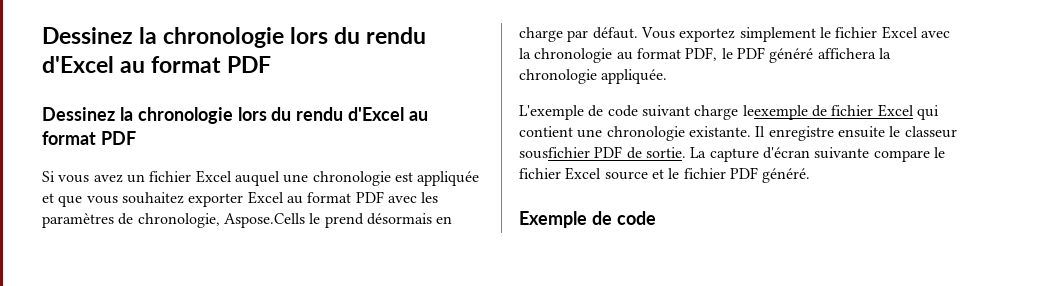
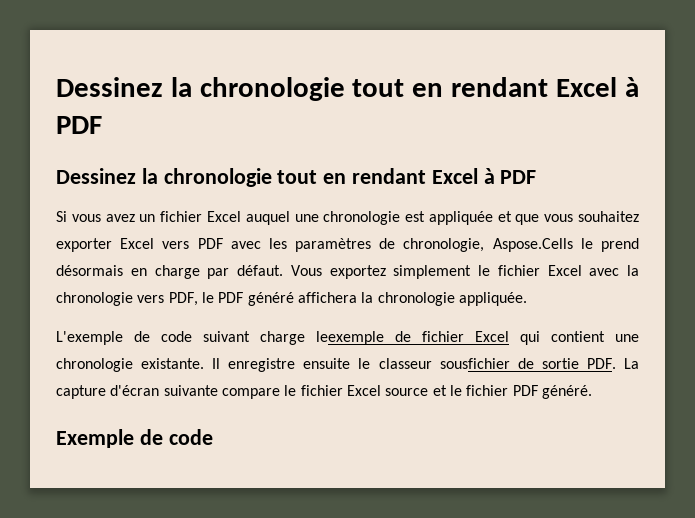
[42,27,427,48] [42,56,272,73] [42,107,429,124] [42,131,96,145] Dessinez la chronologie lors du rendu d'Excel au format PDF // Dessinez la chronologie lors du rendu d'Excel au format -> [56,77,639,101] [56,116,102,134] [56,168,495,187] Dessinez la chronologie tout en rendant Excel à PDF // Dessinez la chronologie tout en rendant Excel à
[286,192,352,204] au format -> [162,241,190,249] vers
[616,48,681,60] au format -> [137,295,165,303] vers
[594,146,686,159] PDF de sortie. -> [517,358,616,369] de sortie PDF.

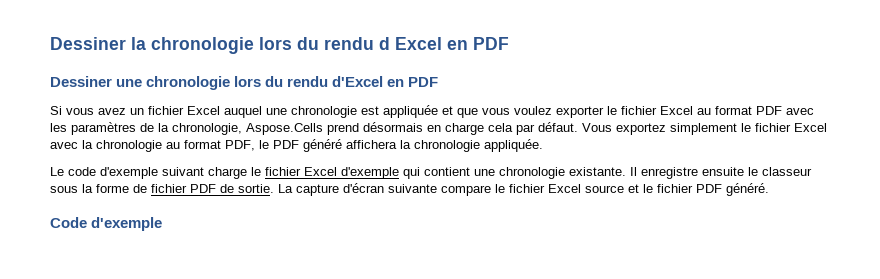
[56,77,639,101] [56,116,102,134] [56,168,495,187] Dessinez la chronologie tout en rendant Excel à PDF // Dessinez la chronologie tout en rendant Excel à -> [50,37,509,54] [50,76,405,90] Dessiner la chronologie lors du rendu d Excel en PDF // Dessiner une chronologie lors du rendu d'Excel en
[578,211,639,222] [56,238,190,252] souhaitez exporter Excel vers -> [514,106,752,118] voulez exporter le fichier Excel au format
(396, 243) none -> [158,123,169,132] la
[580,238,593,249] le -> (323, 129) none
(200, 272) none -> [488,123,513,132] cela
[137,295,165,303] vers -> [166,140,221,149] au format
[56,331,509,345] L'exemple de code suivant charge leexemple de fichier Excel -> [50,167,399,179] Le code d'exemple suivant charge le fichier Excel d'exemple
[439,358,616,369] sousfichier de sortie PDF. -> [50,184,274,193] sous la forme de fichier PDF de sortie.
[56,429,213,448] Exemple de code -> [50,217,163,231] Code d'exemple

